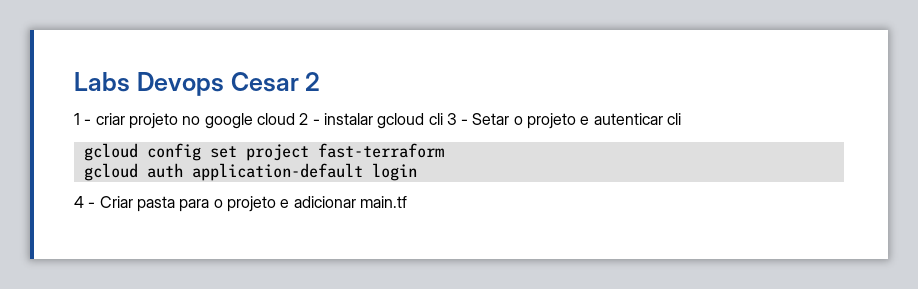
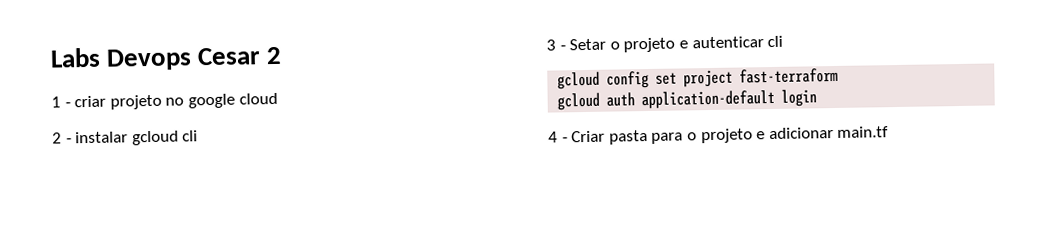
(295, 119) none -> (278, 98) //
(443, 119) none -> (199, 136) //

